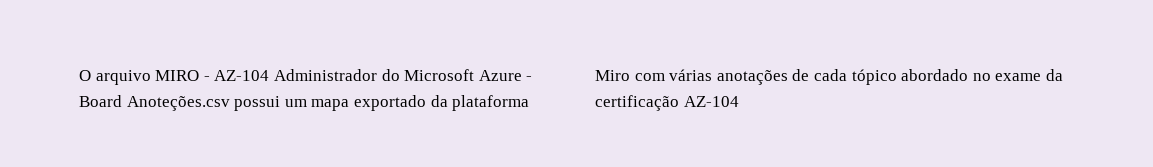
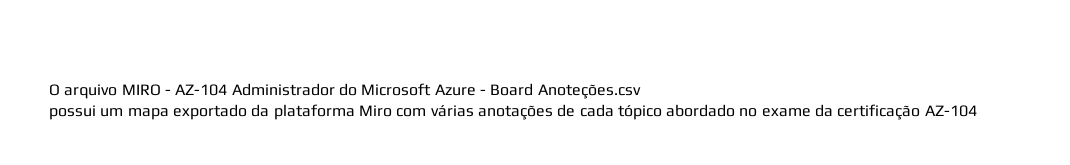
(230, 103) none -> (641, 91) //

